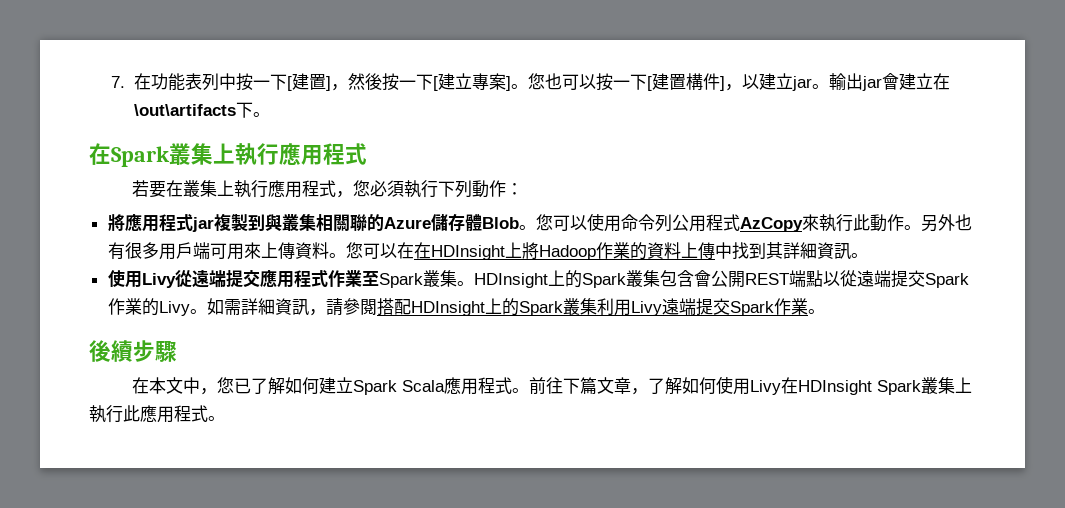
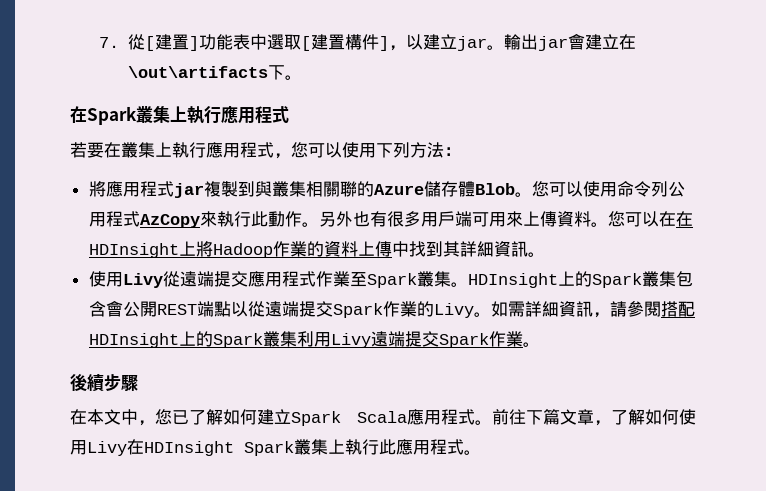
[133,73,647,91] 在功能表列中按一下[建置]，然後按一下[建立專案]。您也可以按一下 -> [128,34,302,51] 從[建置]功能表中選取
[369,180,506,198] 必須執行下列動作 -> [308,142,444,158] 可以使用下列方法

